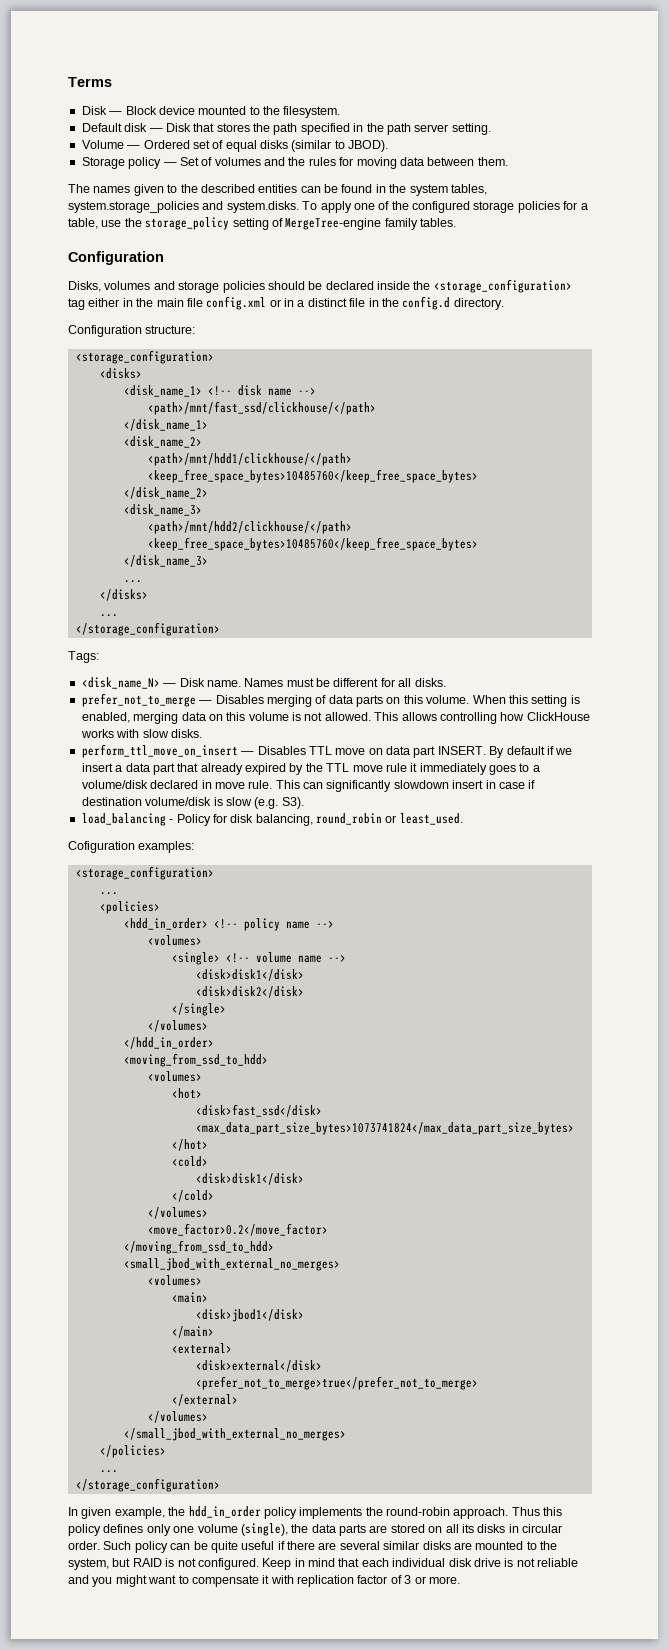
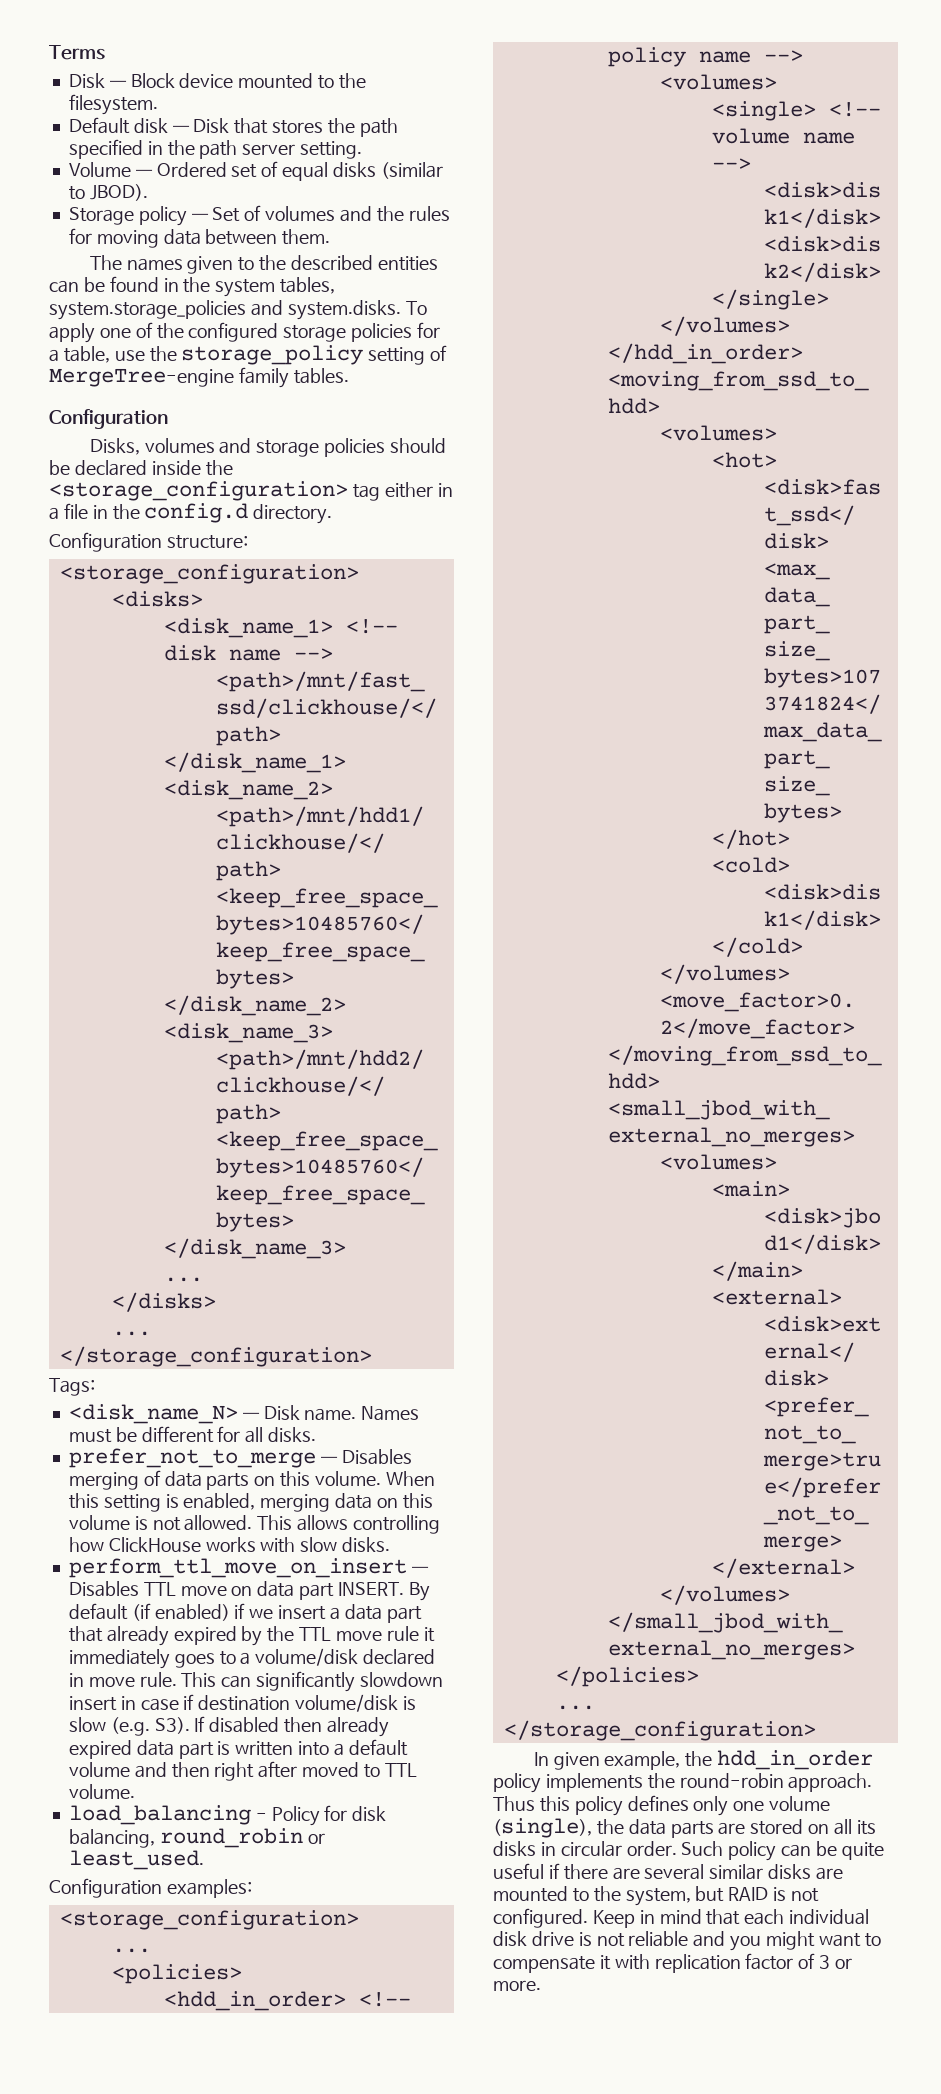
[136,296,347,310] the main file config.xml or in a distinct -> [49,507,59,520] a
(545, 750) none -> [131,1603,230,1621] (if enabled)
(304, 803) none -> [194,1716,389,1737] [68,1739,408,1759] [68,1761,417,1781] [68,1784,135,1799] If disabled then already expired data part is written into a default volume and then right after moved to TTL volume.
[68,841,135,853] Cofiguration -> [49,1878,162,1898] Configuration

